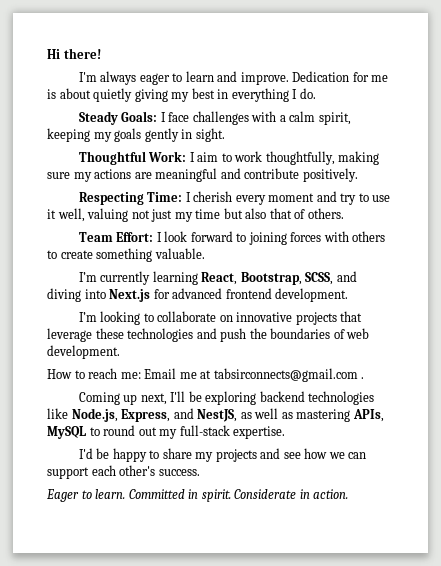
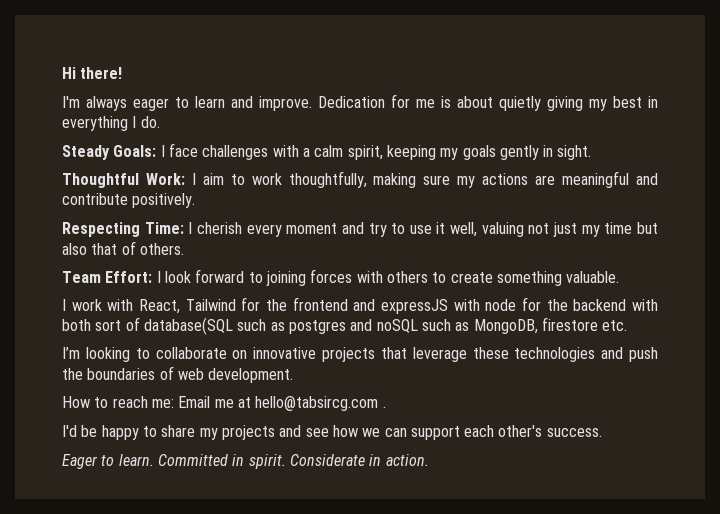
[78,271,357,285] [47,288,349,302] I’m currently learning React, Bootstrap, SCSS, and diving into Next.js for advanced frontend development. -> [62,297,659,314] [62,317,628,335] I work with React, Tailwind for the frontend and expressJS with node for the backend with both sort of database(SQL such as postgres and noSQL such as MongoDB, firestore etc.
[213,368,358,382] tabsirconnects@gmail.com -> [255,396,379,411] hello@tabsircg.com
[78,391,375,405] [47,408,384,422] [47,425,286,439] // Coming up next, I'll be exploring backend technologies like Node.js, Express, and NestJS, as well as mastering APIs, MySQL to round out my full-stack expertise. -> (386, 407) none

